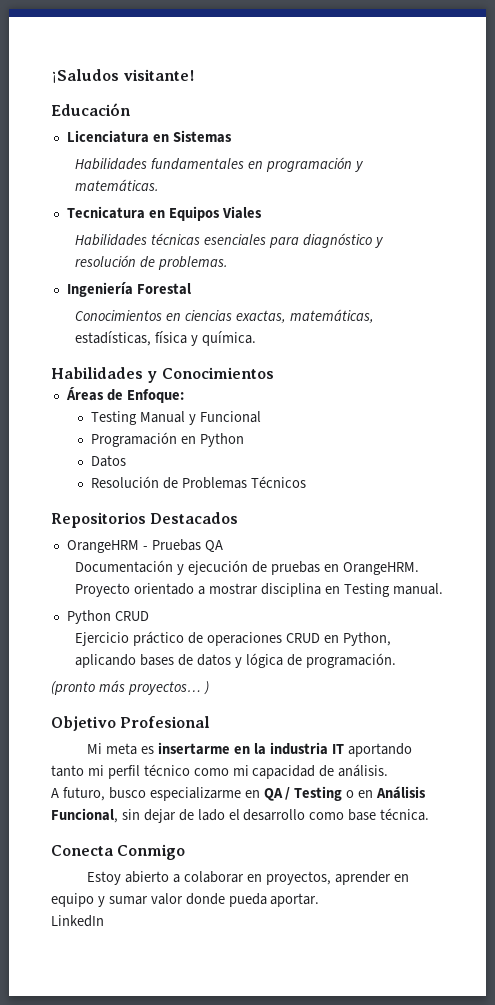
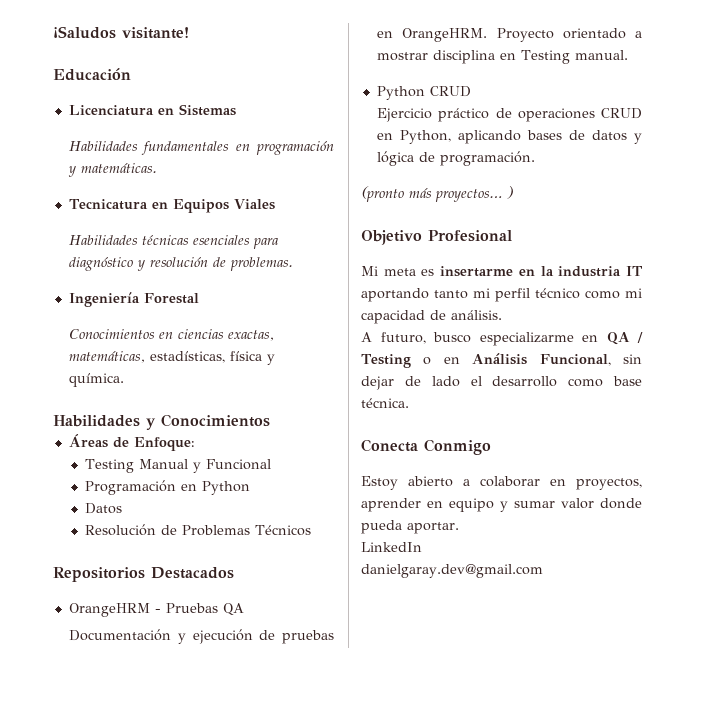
(104, 921) none -> [361,564,543,578] // danielgaray.dev@gmail.com

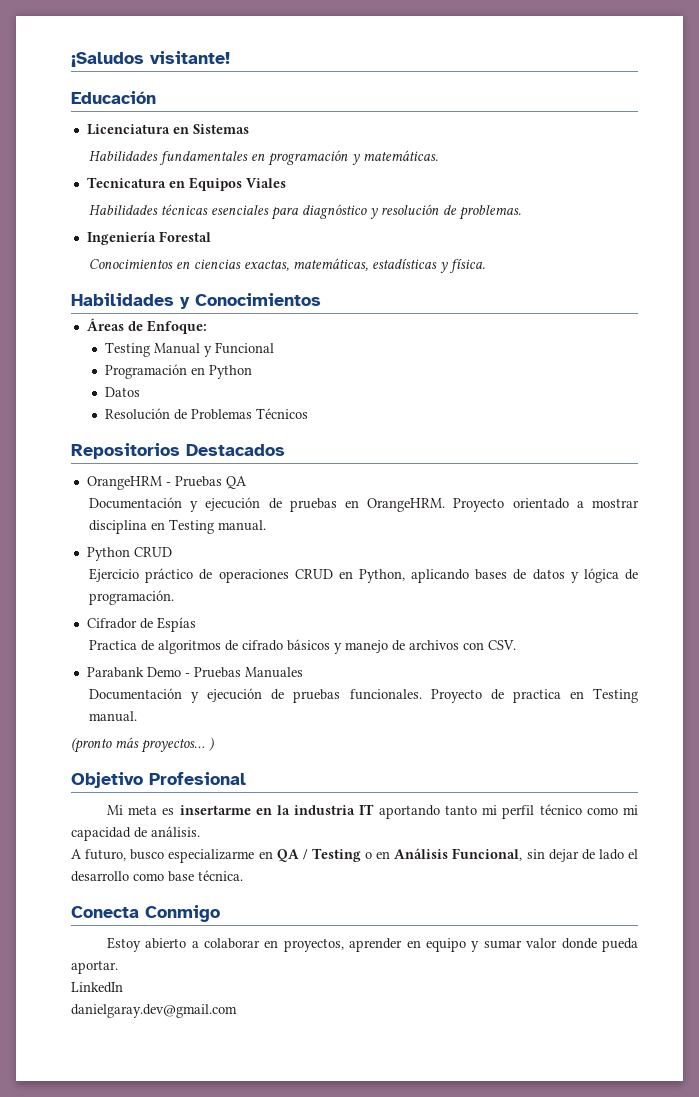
[150,351,276,365] [69,373,125,387] estadísticas, física y química. -> [372,258,486,273] estadísticas y física.
(536, 158) none -> [86,617,196,632] [89,639,517,654] [86,667,303,678] [89,688,638,703] [89,711,138,722] // Cifrador de Espías // Practica de algoritmos de cifrado básicos y manejo de archivos con CSV. // Parabank Demo - Pruebas Manuales // Documentación y ejecución de pruebas funcionales. Proyecto de practica en Testing manual.

